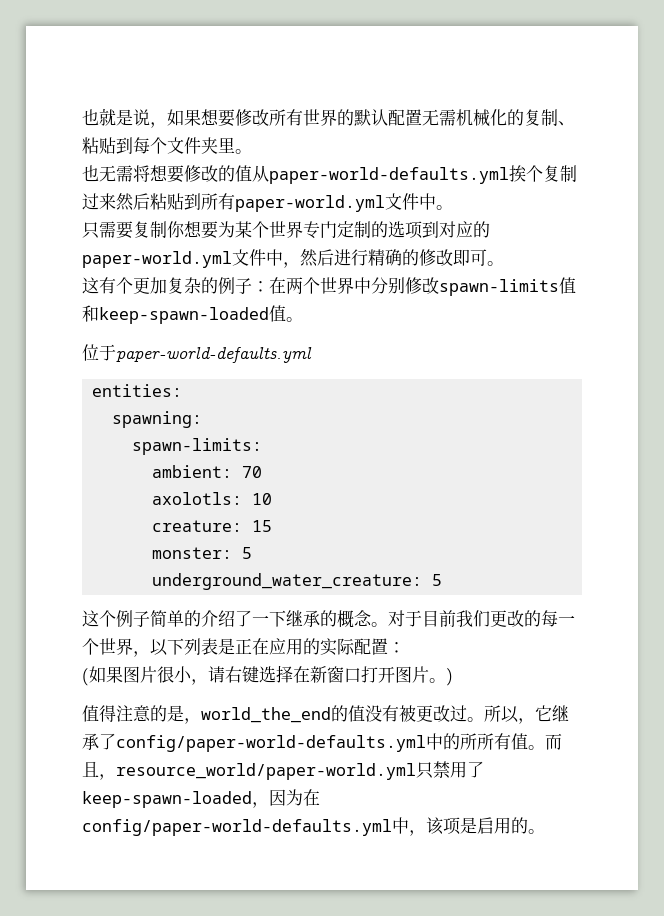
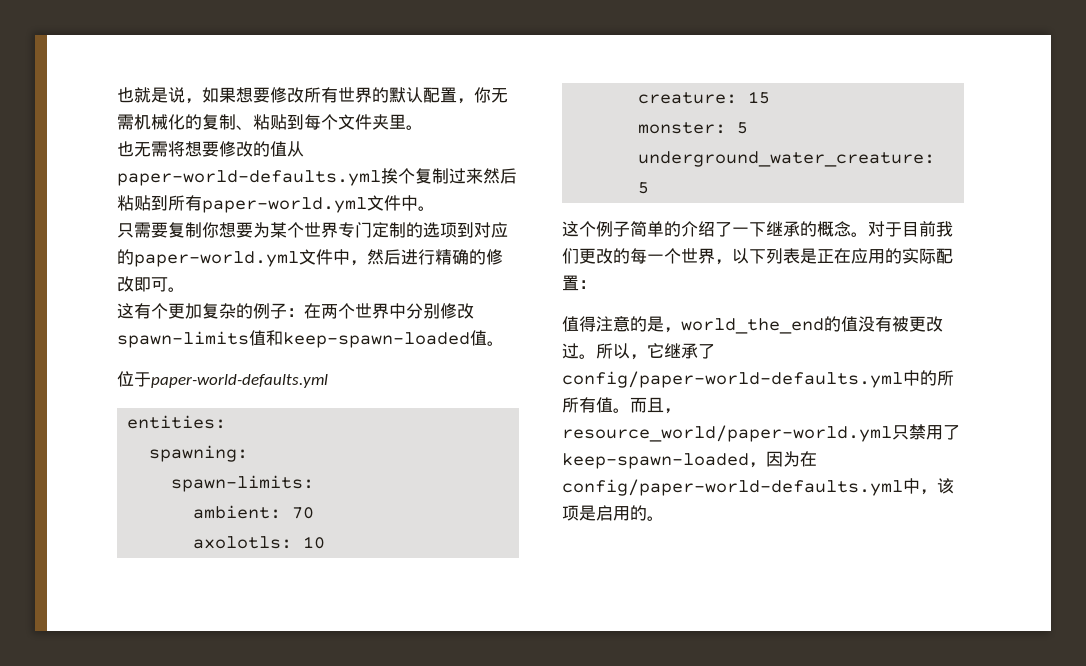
(422, 117) none -> [457,87,491,104] ，你
[82,665,453,686] // (如果图片很小，请右键选择在新窗口打开图片。) -> (596, 284) none

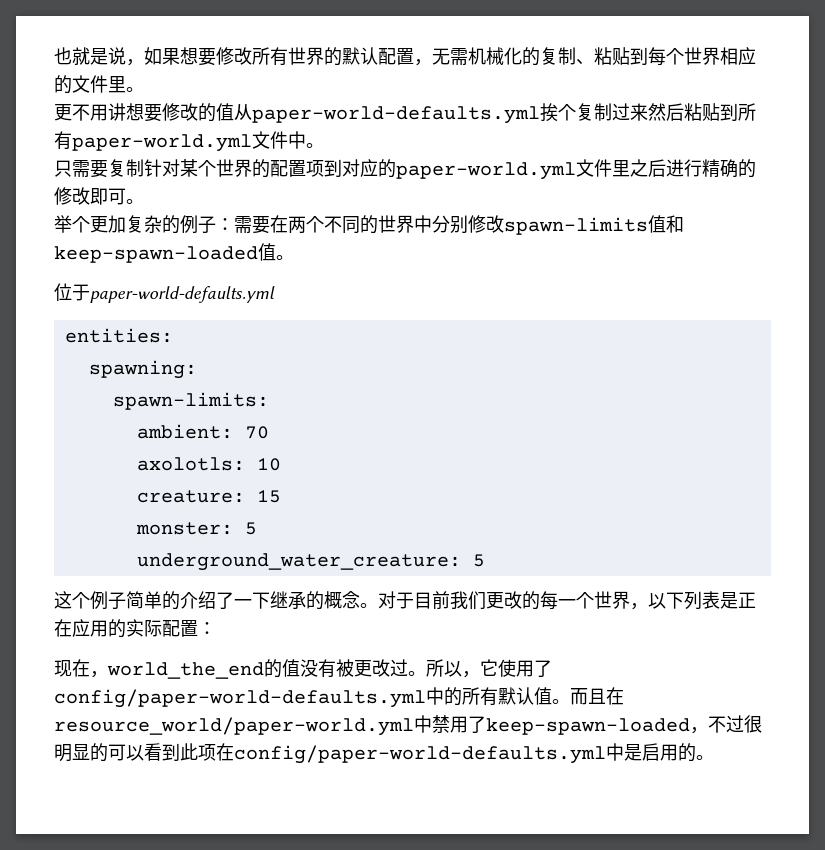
[474,87,491,103] 你 -> (432, 62) none
[338,114,389,130] 文件夹 -> [684,47,756,65] [54,75,108,94] 世界相应的文件
[117,141,185,157] 也无需将 -> [54,103,126,121] 更不用讲
[202,222,440,238] 你想要为某个世界专门定制的选 -> [144,159,306,178] 针对某个世界的配置
[333,249,384,266] 中，然 -> [612,159,648,177] 里之
[117,303,151,319] 这有 -> [54,215,72,233] 举
[304,303,355,319] 在两个 -> [234,215,378,234] 需要在两个不同的
[562,316,664,332] 值得注意的是 -> [54,659,90,677] 现在
[664,343,698,359] 继承 -> [498,659,534,677] 使用
[562,397,596,413] 所有 -> [480,687,534,706] 有默认
[664,408,681,414] [562,425,909,442] ，resource_world/paper-world.yml只 -> [606,687,624,705] [54,715,432,736] 在resource_world/paper-world.yml中
[766,451,800,467] 因为 -> [708,715,762,733] [54,743,216,762] 不过很明显的可以看到此项
[920,478,954,495] [562,505,579,521] ，该项 -> (624, 752) none

